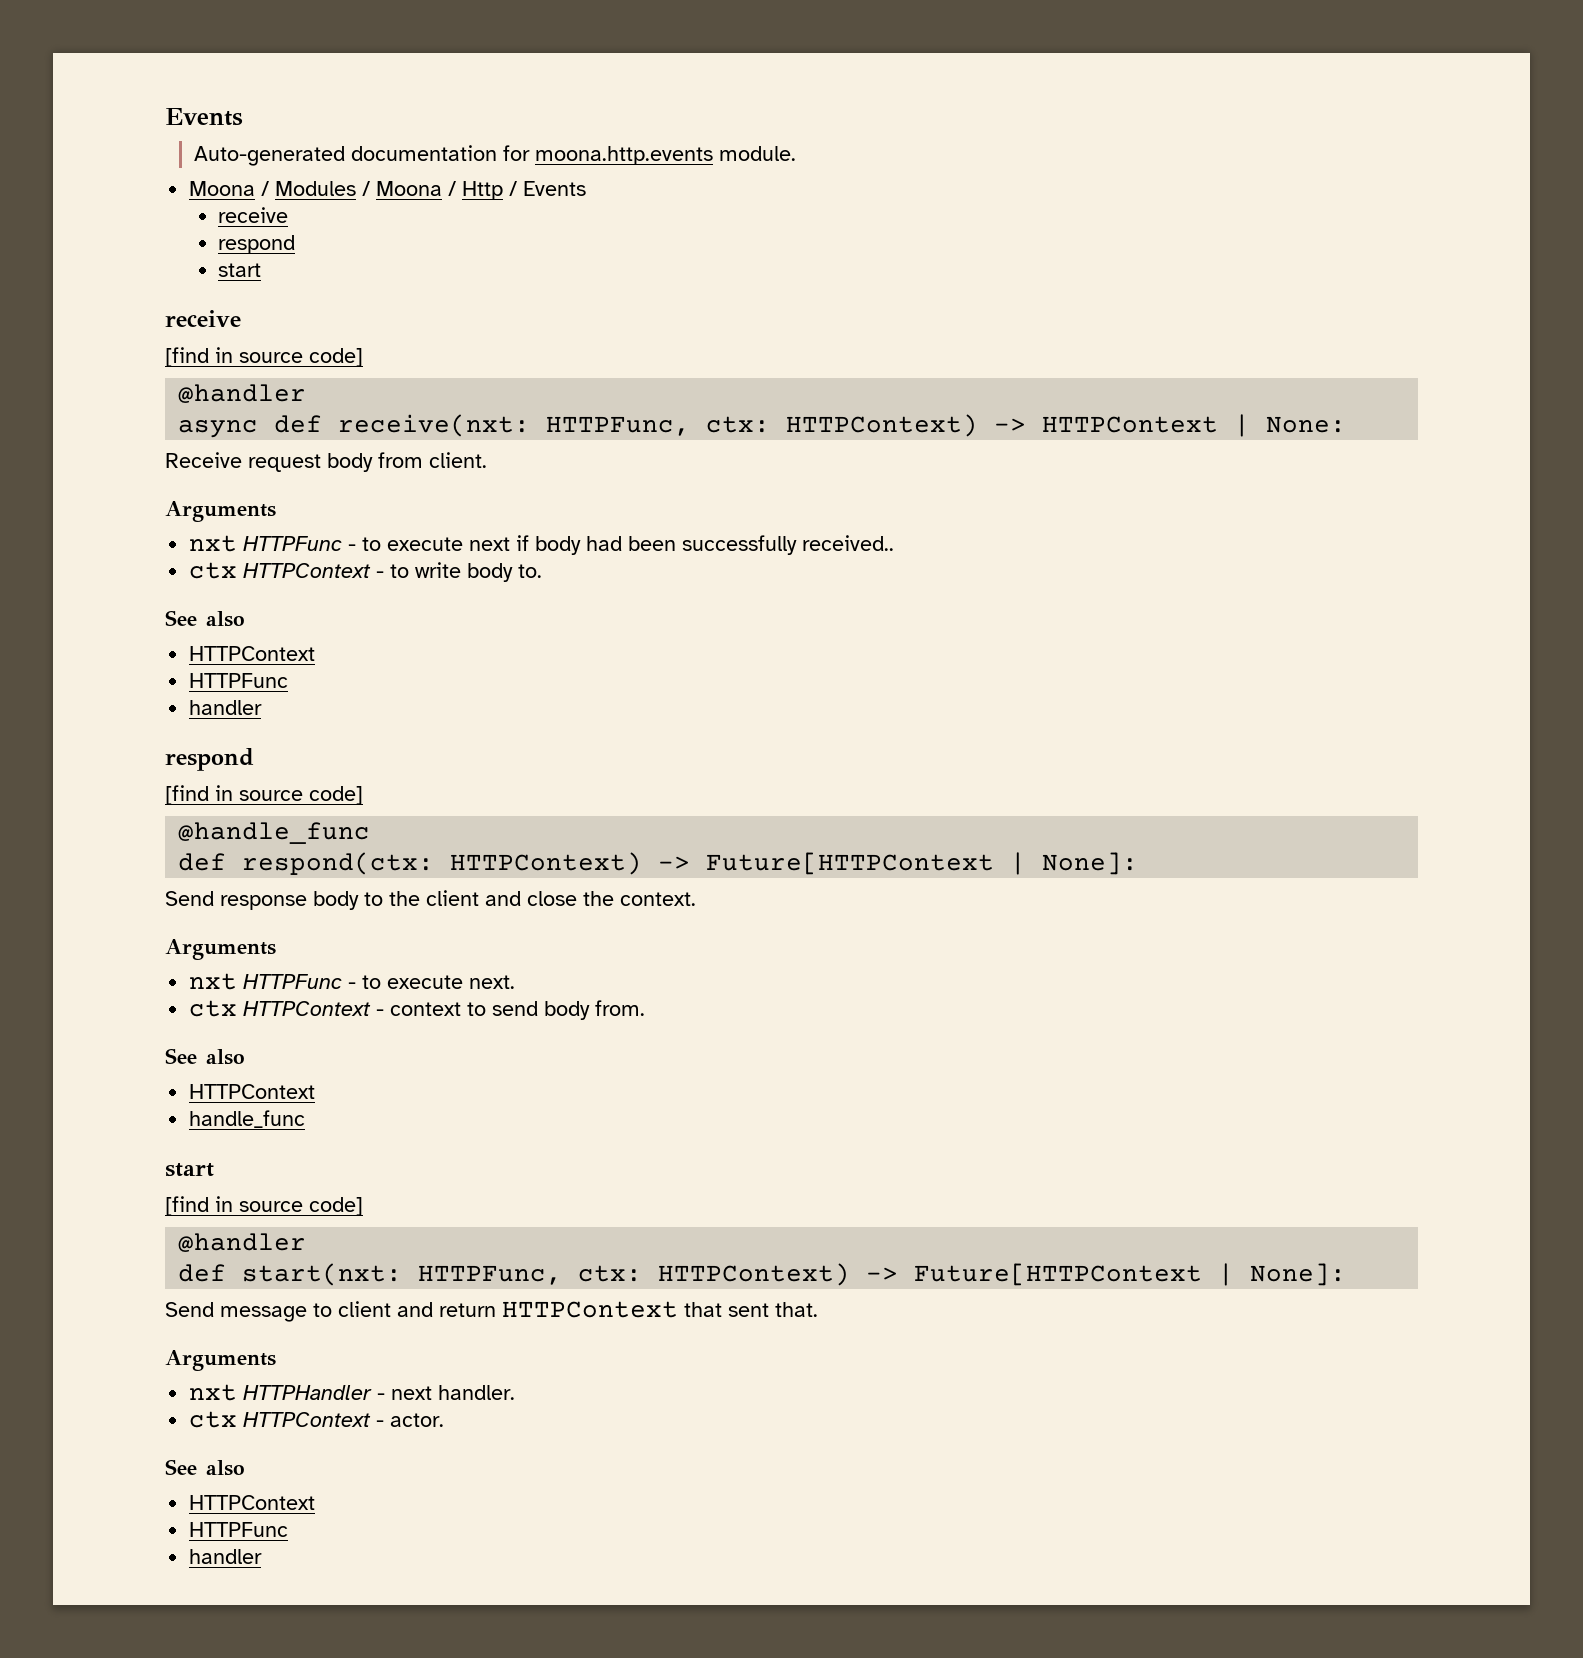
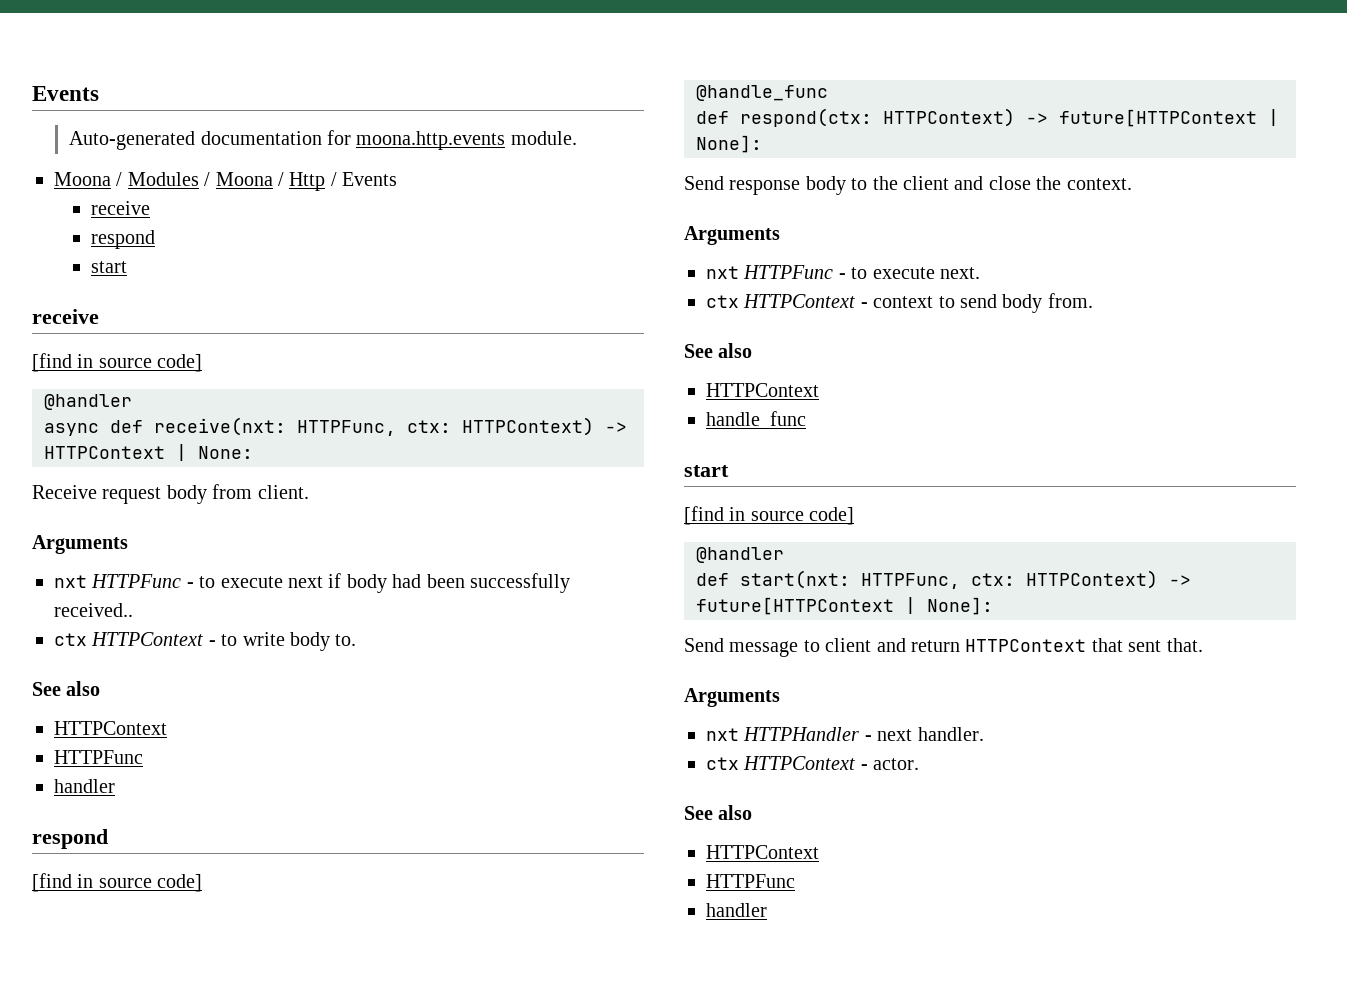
[706,852,995,875] Future[HTTPContext -> [1059,109,1257,127] future[HTTPContext
[914,1263,1203,1286] Future[HTTPContext -> [696,597,894,615] future[HTTPContext

